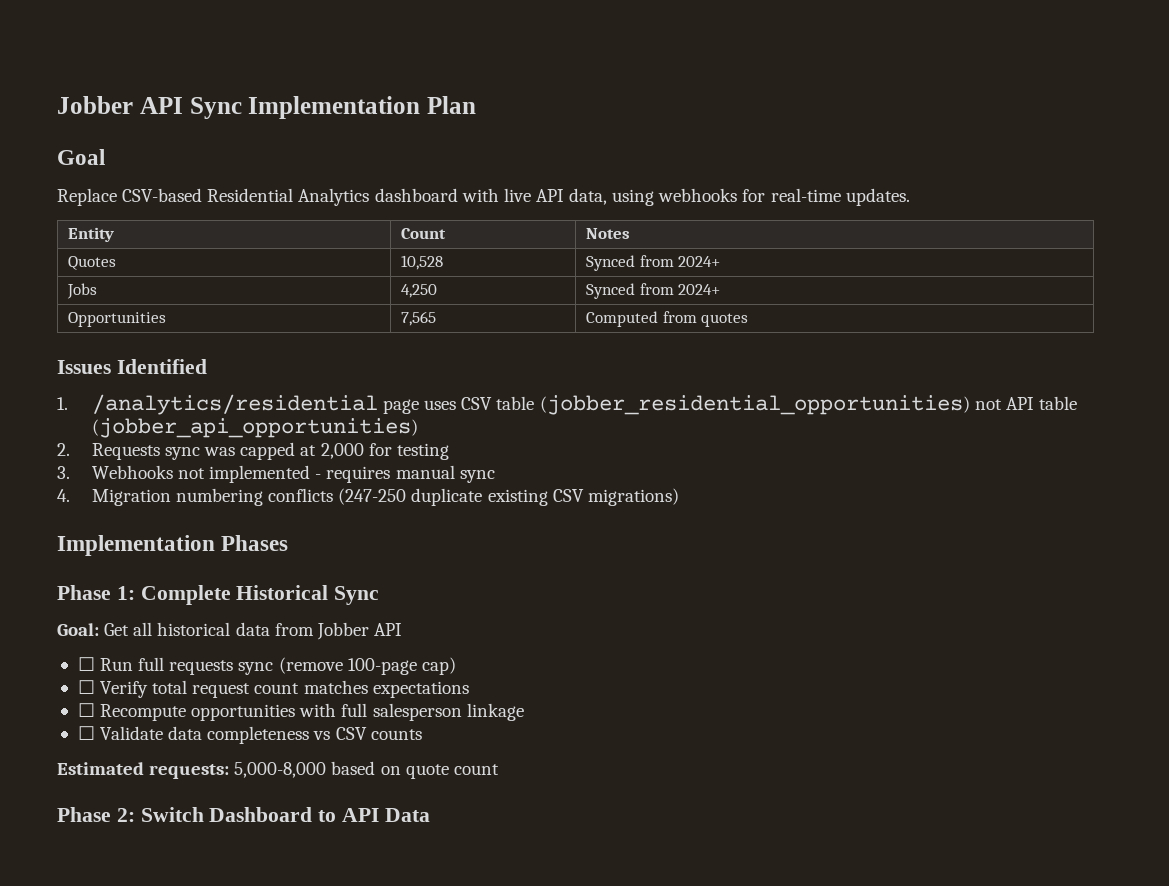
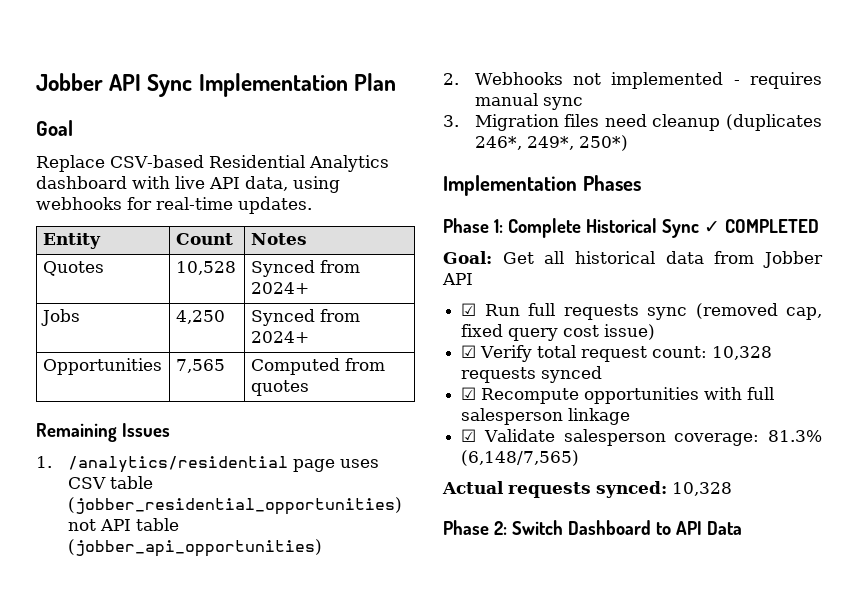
(749, 320) none -> [36,423,117,442] Remaining
[116,359,207,374] Identified -> (170, 430) none
[91,442,449,460] [57,466,70,479] Requests sync was capped at 2,000 for testing // 3. -> (459, 79) none
[57,488,679,506] 4. Migration numbering conflicts (247-250 duplicate existing CSV migrations) -> [443,114,822,131] [474,135,628,151] 3. Migration files need cleanup (duplicates 246*, 249*, 250*)
(380, 595) none -> [703,219,819,233] ✓ COMPLETED
[77,657,95,671] ☐ -> [461,303,477,316] ☑
[278,657,456,675] [77,680,469,698] [77,703,95,717] (remove 100-page cap) // ☐ Verify total request count matches expectations // ☐ -> [695,303,822,320] [461,324,656,341] [461,345,773,362] [461,366,603,383] [461,387,477,400] (removed cap, fixed query cost issue) // ☑ Verify total request count: 10,328 requests synced // ☑
[77,726,422,744] [57,761,499,779] ☐ Validate data completeness vs CSV counts // Estimated requests: 5,000-8,000 based on quote count -> [461,429,822,446] [461,450,580,466] [442,481,732,498] ☑ Validate salesperson coverage: 81.3% (6,148/7,565) // Actual requests synced: 10,328

